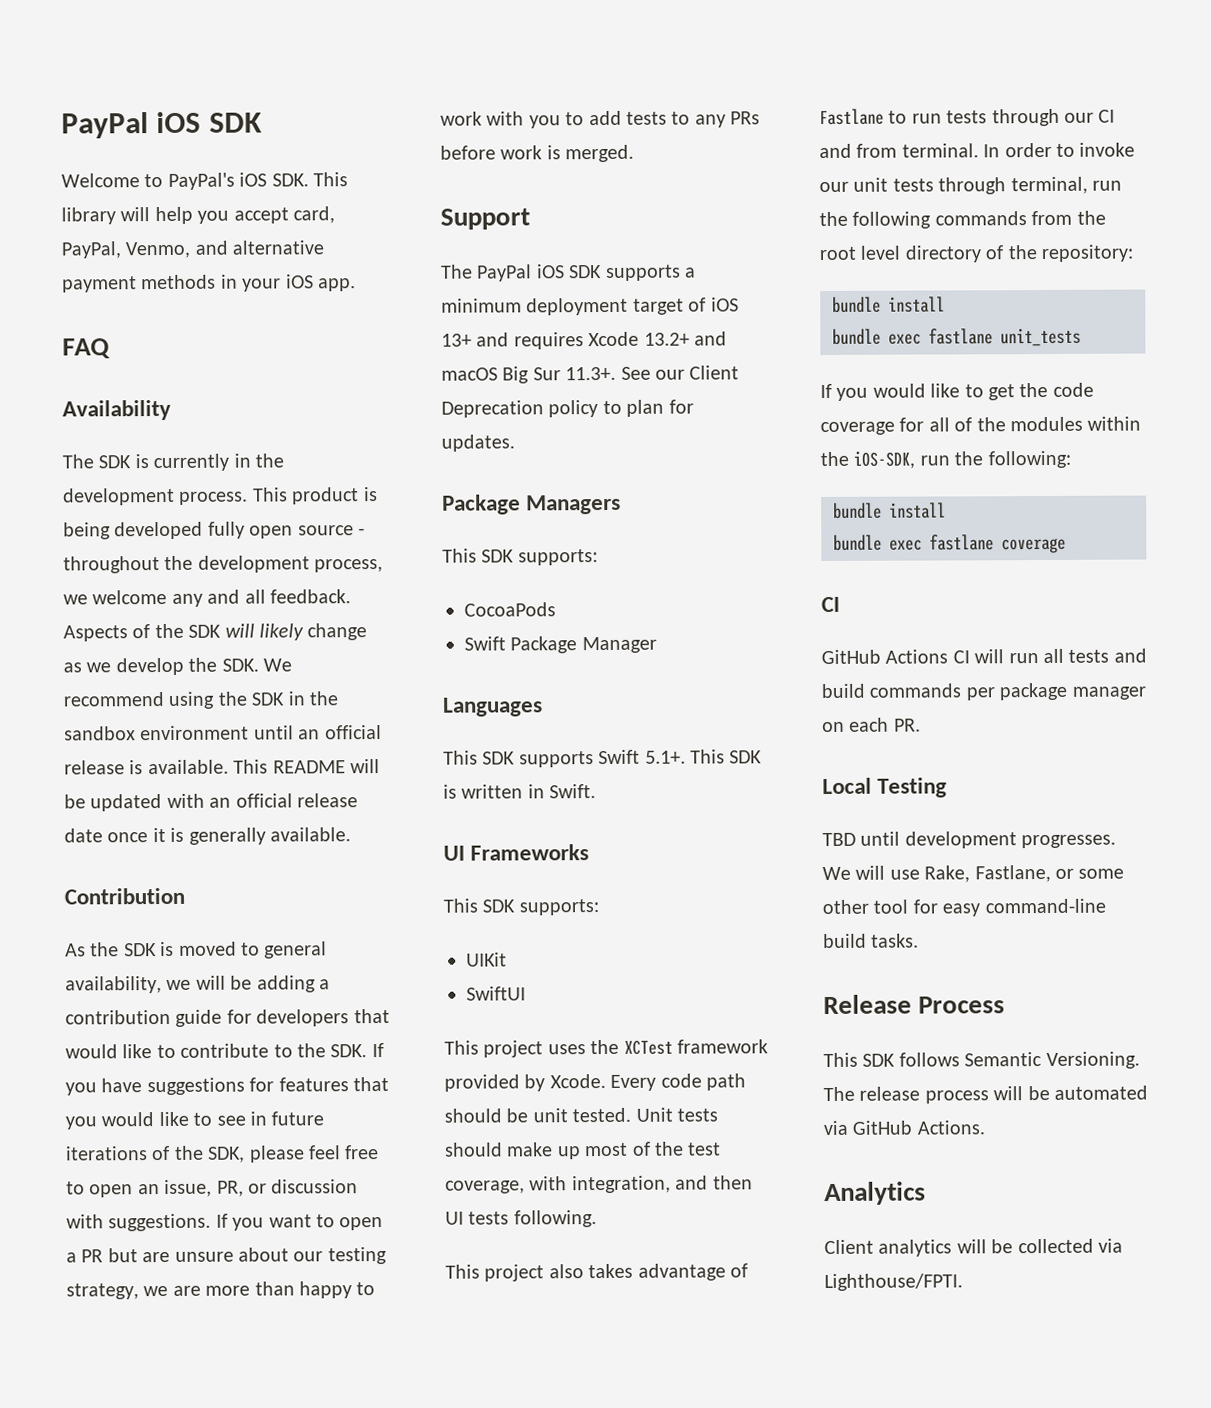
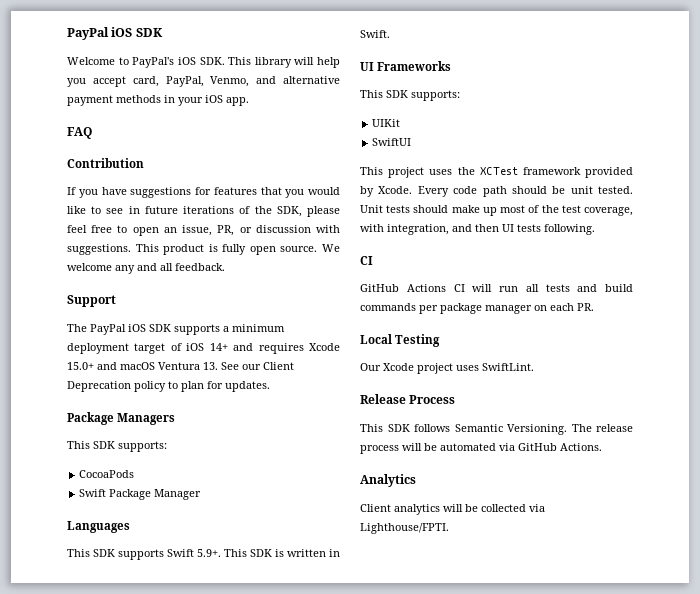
[62,399,171,421] [62,453,284,472] [63,487,378,506] [63,521,365,540] [63,555,384,574] [63,589,351,607] [63,623,368,642] [63,657,292,676] [63,691,339,709] [64,725,382,741] [64,759,380,775] [64,793,358,812] [64,827,351,845] [64,887,185,905] [65,941,328,959] [65,975,330,994] [65,1008,390,1027] [65,1043,368,1059] Availability // The SDK is currently in the development process. This product is being developed fully open source - throughout the development process, we welcome any and all feedback. Aspects of the SDK will likely change as we develop the SDK. We recommend using the SDK in the sandbox environment until an official release is available. This README will be updated with an official release date once it is generally available. // Contribution // As the SDK is moved to general availability, we will be adding a contribution guide for developers that would like to contribute to the SDK. -> [67,158,144,168] Contribution //
[215,1213,384,1231] [66,1246,387,1265] [66,1281,376,1300] [440,110,761,129] [440,144,635,163] If you want to open a PR but are unsure about our testing strategy, we are more than happy to work with you to add tests to any PRs before work is merged. -> [135,244,341,255] [67,263,225,274] This product is fully open source. We welcome any and all feedback.
[441,333,472,347] 13+ -> [209,343,228,351] 14+
[643,332,690,346] 13.2+ -> [67,362,94,370] 15.0+
[502,366,617,384] Big Sur 11.3+. -> [158,362,218,370] Ventura 13.
[644,750,686,764] 5.1+. -> [197,549,221,557] 5.9+.
[445,1263,748,1282] [819,108,1116,127] [819,142,1136,159] [819,176,1122,195] [819,210,1106,229] [819,244,1133,263] [832,296,945,313] [832,327,1081,347] [820,382,1094,401] [820,416,1142,436] [820,450,1071,469] [833,502,946,519] [833,534,1066,554] // This project also takes advantage of Fastlane to run tests through our CI and from terminal. In order to invoke our unit tests through terminal, run the following commands from the root level directory of the repository: // bundle install // bundle exec fastlane unit_tests // If you would like to get the code coverage for all of the modules within the iOS-SDK, run the following: // bundle install // bundle exec fastlane coverage -> (595, 229) none
[822,831,1117,849] [822,864,1125,883] [822,898,1106,917] [823,933,920,949] TBD until development progresses. We will use Rake, Fastlane, or some other tool for easy command-line build tasks. -> [360,363,534,374] Our Xcode project uses SwiftLint.

